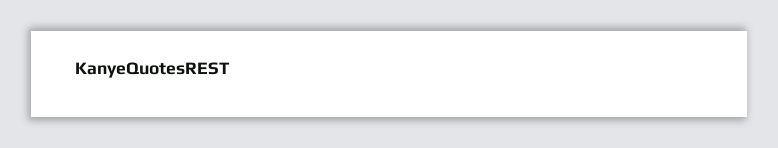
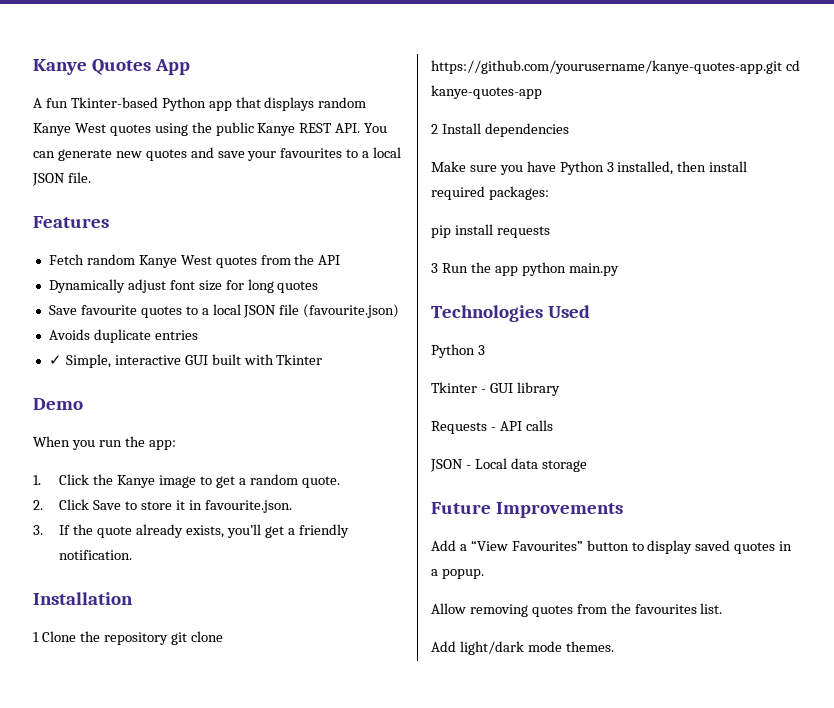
[75,62,230,78] KanyeQuotesREST -> [33,59,190,75] [33,97,367,111] [33,122,388,136] [33,147,402,161] [32,172,91,186] [33,216,109,228] [48,254,341,268] [48,279,319,293] [48,304,400,318] [48,329,198,343] [48,354,323,368] [33,398,83,410] [33,436,176,450] [33,474,340,488] [33,499,292,513] [33,524,349,538] [59,550,133,560] [33,592,133,605] [33,631,223,645] [431,60,800,74] [431,85,542,99] [431,123,569,137] [431,161,748,175] [431,186,549,200] [431,224,550,238] [431,262,619,276] [431,305,590,322] [431,344,485,358] [431,382,560,396] [431,420,553,434] [430,458,587,472] [431,502,623,518] [431,540,793,554] [431,569,484,579] [431,603,723,617] [431,641,614,655] Kanye Quotes App // A fun Tkinter-based Python app that displays random Kanye West quotes using the public Kanye REST API. You can generate new quotes and save your favourites to a local JSON file. // Features // Fetch random Kanye West quotes from the API // Dynamically adjust font size for long quotes // Save favourite quotes to a local JSON file (favourite.json) // Avoids duplicate entries // ✓ Simple, interactive GUI built with Tkinter // Demo // When you run the app: // 1. Click the Kanye image to get a random quote. // 2. Click Save to store it in favourite.json. // 3. If the quote already exists, you’ll get a friendly notification. // Installation // 1 Clone the repository git clone https://github.com/yourusername/kanye-quotes-app.git cd kanye-quotes-app // 2 Install dependencies // Make sure you have Python 3 installed, then install required packages: // pip install requests // 3 Run the app python main.py // Technologies Used // Python 3 // Tkinter - GUI library // Requests - API calls // JSON - Local data storage // Future Improvements // Add a “View Favourites” button to display saved quotes in a popup. // Allow removing quotes from the favourites list. // Add light/dark mode themes.

